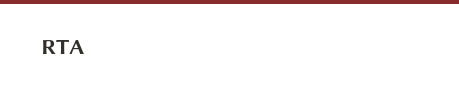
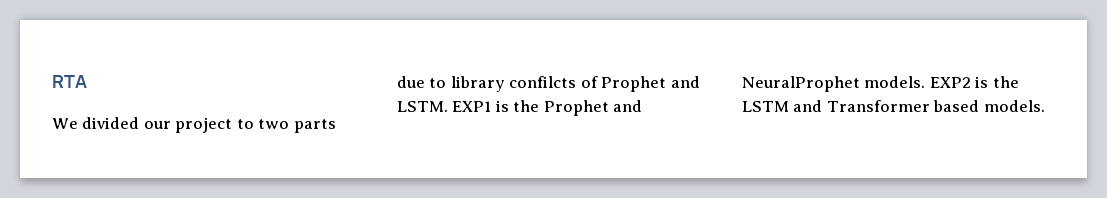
(84, 46) none -> [52,117,336,133] [397,76,700,92] [397,100,643,116] [742,76,1019,92] [742,100,1045,112] // We divided our project to two parts due to library confilcts of Prophet and LSTM. EXP1 is the Prophet and NeuralProphet models. EXP2 is the LSTM and Transformer based models.

